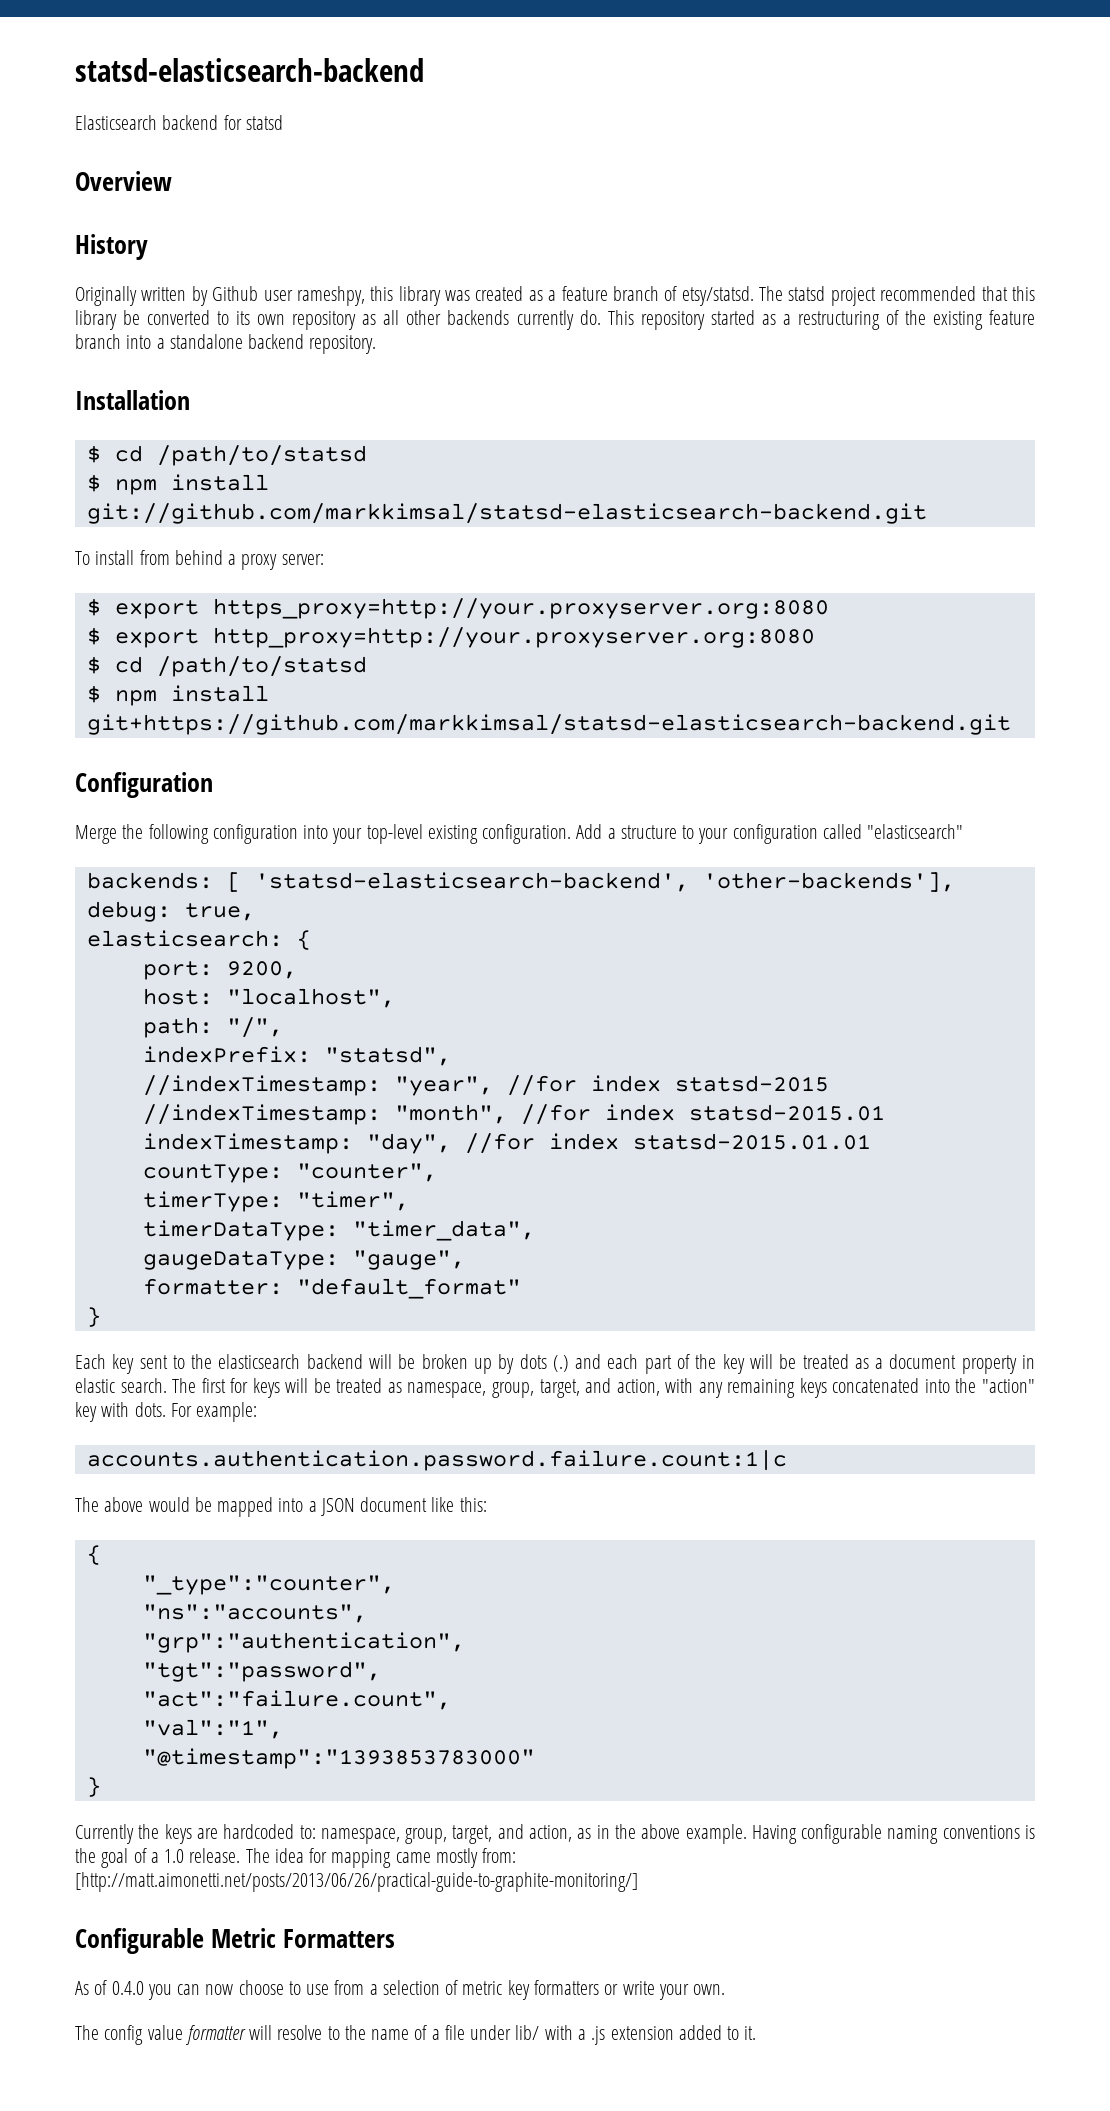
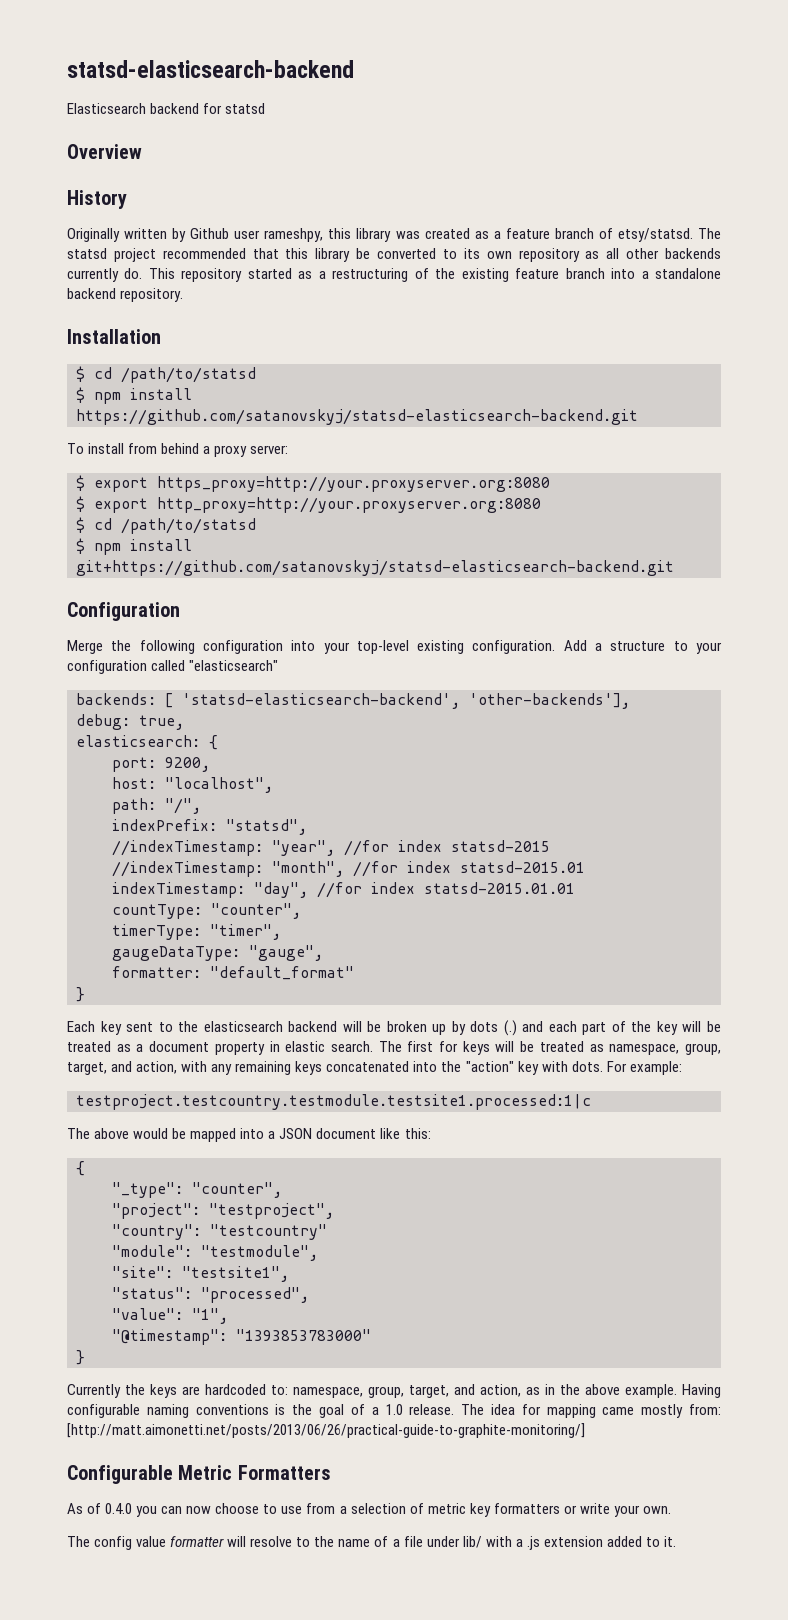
[86,503,927,524] git://github.com/markkimsal/statsd-elasticsearch-backend.git -> [76,409,638,425] https://github.com/satanovskyj/statsd-elasticsearch-backend.git
[86,714,1011,735] git+https://github.com/markkimsal/statsd-elasticsearch-backend.git -> [76,560,674,576] git+https://github.com/satanovskyj/statsd-elasticsearch-backend.git
[142,1220,535,1241] // timerDataType: "timer_data", -> (281, 932) none
[86,1450,787,1471] accounts.authentication.password.failure.count:1|c -> [76,1094,591,1110] testproject.testcountry.testmodule.testsite1.processed:1|c
[142,1575,395,1595] [142,1604,367,1623] [142,1632,465,1653] [142,1661,381,1682] [142,1690,451,1710] [142,1719,283,1739] [142,1748,535,1769] "_type":"counter", // "ns":"accounts", // "grp":"authentication", // "tgt":"password", // "act":"failure.count", // "val":"1", // "@timestamp":"1393853783000" -> [112,1182,282,1198] [112,1203,334,1219] [112,1224,327,1240] [112,1245,318,1261] [112,1266,289,1282] [112,1287,309,1303] [112,1308,228,1324] [112,1329,371,1345] "_type": "counter", // "project": "testproject", // "country": "testcountry" // "module": "testmodule", // "site": "testsite1", // "status": "processed", // "value": "1", // "@timestamp": "1393853783000"

